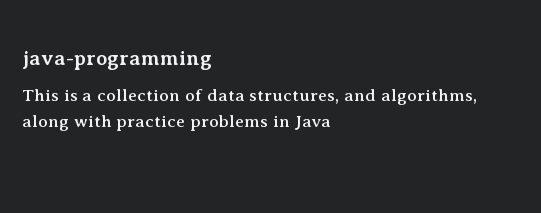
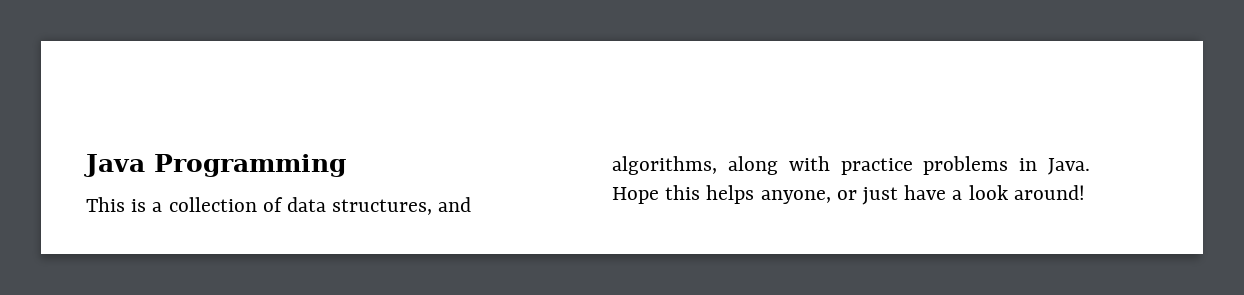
[22,51,212,70] java-programming -> [84,154,346,177] Java Programming
[294,116,331,130] Java -> [1048,158,1090,175] [612,185,1085,205] Java. Hope this helps anyone, or just have a look around!

